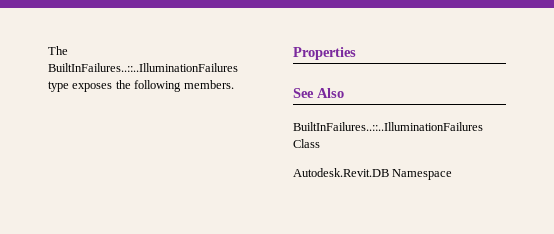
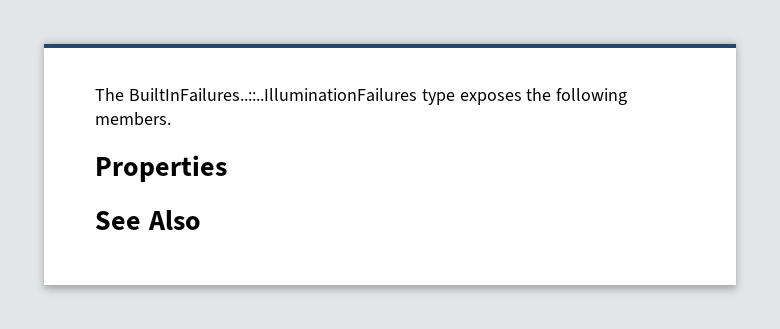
[293,122,483,131] [293,139,320,148] [293,168,453,180] // BuiltInFailures..::..IlluminationFailures Class // Autodesk.Revit.DB Namespace -> (201, 220) none

